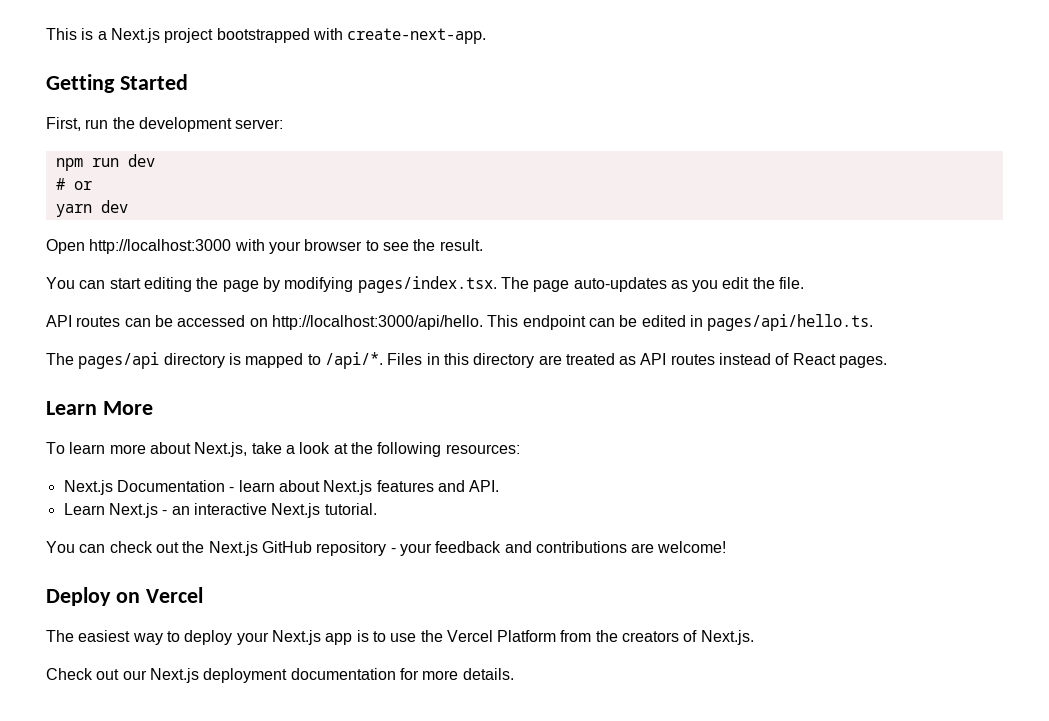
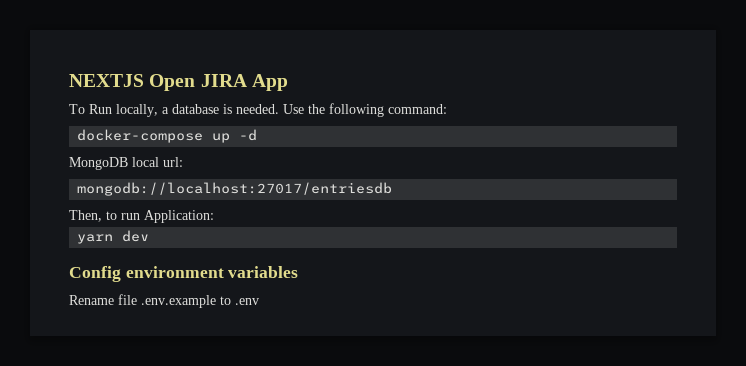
[46,28,487,44] [46,74,188,93] [46,117,284,132] [55,154,155,171] [55,178,92,190] [55,200,128,217] [46,239,483,254] [46,276,805,293] [46,314,874,331] [46,352,888,369] [46,401,153,415] [46,442,520,457] [63,480,500,495] [63,503,377,518] [46,541,727,556] [46,587,203,606] [46,630,754,645] [46,668,514,683] This is a Next.js project bootstrapped with create-next-app. // Getting Started // First, run the development server: // npm run dev // # or // yarn dev // Open http://localhost:3000 with your browser to see the result. // You can start editing the page by modifying pages/index.tsx. The page auto-updates as you edit the file. // API routes can be accessed on http://localhost:3000/api/hello. This endpoint can be edited in pages/api/hello.ts. // The pages/api directory is mapped to /api/*. Files in this directory are treated as API routes instead of React pages. // Learn More // To learn more about Next.js, take a look at the following resources: // Next.js Documentation - learn about Next.js features and API. // Learn Next.js - an interactive Next.js tutorial. // You can check out the Next.js GitHub repository - your feedback and contributions are welcome! // Deploy on Vercel // The easiest way to deploy your Next.js app is to use the Vercel Platform from the creators of Next.js. // Check out our Next.js deployment documentation for more details. -> [69,74,288,91] [69,103,447,117] [77,129,258,143] [69,157,183,170] [77,182,393,196] [69,210,214,223] [77,230,150,244] [69,266,299,282] [69,294,259,308] NEXTJS Open JIRA App // To Run locally, a database is needed. Use the following command: // docker-compose up -d // MongoDB local url: // mongodb://localhost:27017/entriesdb // Then, to run Application: // yarn dev // Config environment variables // Rename file .env.example to .env

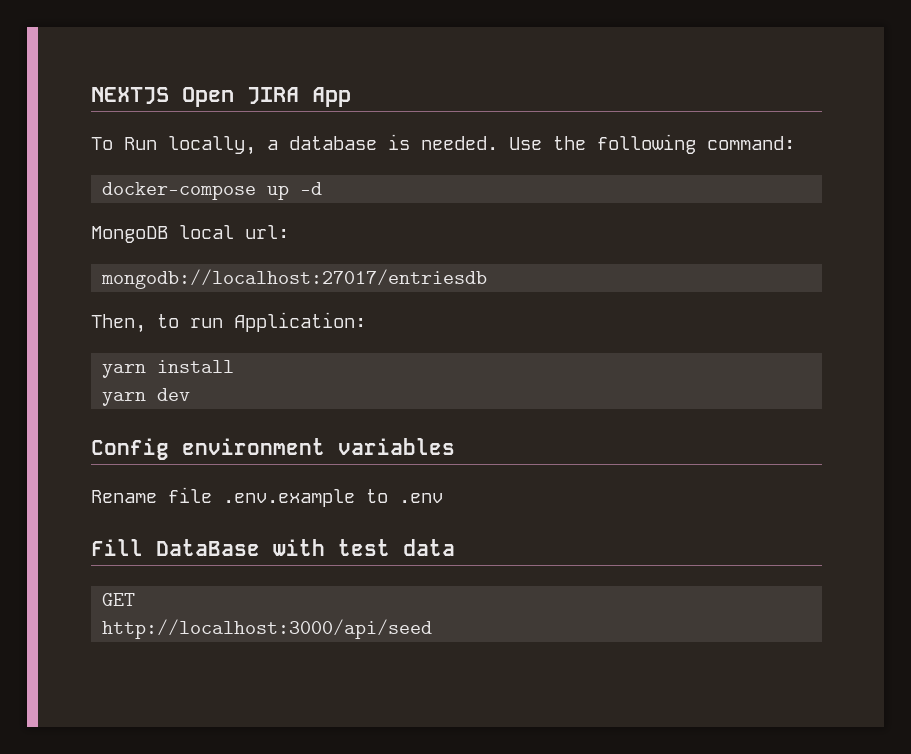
(214, 216) none -> [102,360,235,378] // yarn install
(259, 301) none -> [91,539,455,556] [102,593,136,606] [102,619,433,639] // Fill DataBase with test data // GET // http://localhost:3000/api/seed

